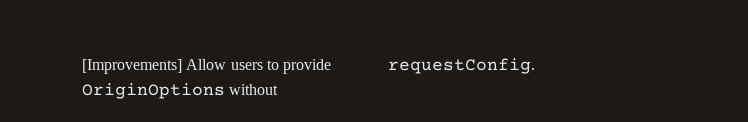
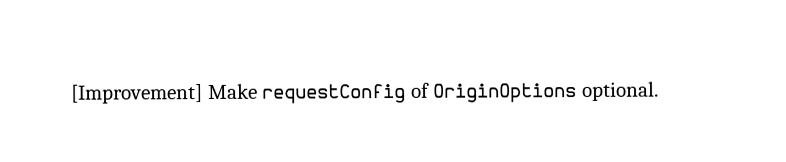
[82,59,332,74] [82,83,279,99] [388,58,535,74] [Improvements] Allow users to provide OriginOptions without requestConfig. -> [71,81,659,104] [Improvement] Make requestConfig of OriginOptions optional.

